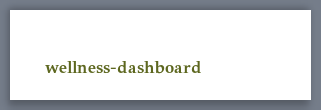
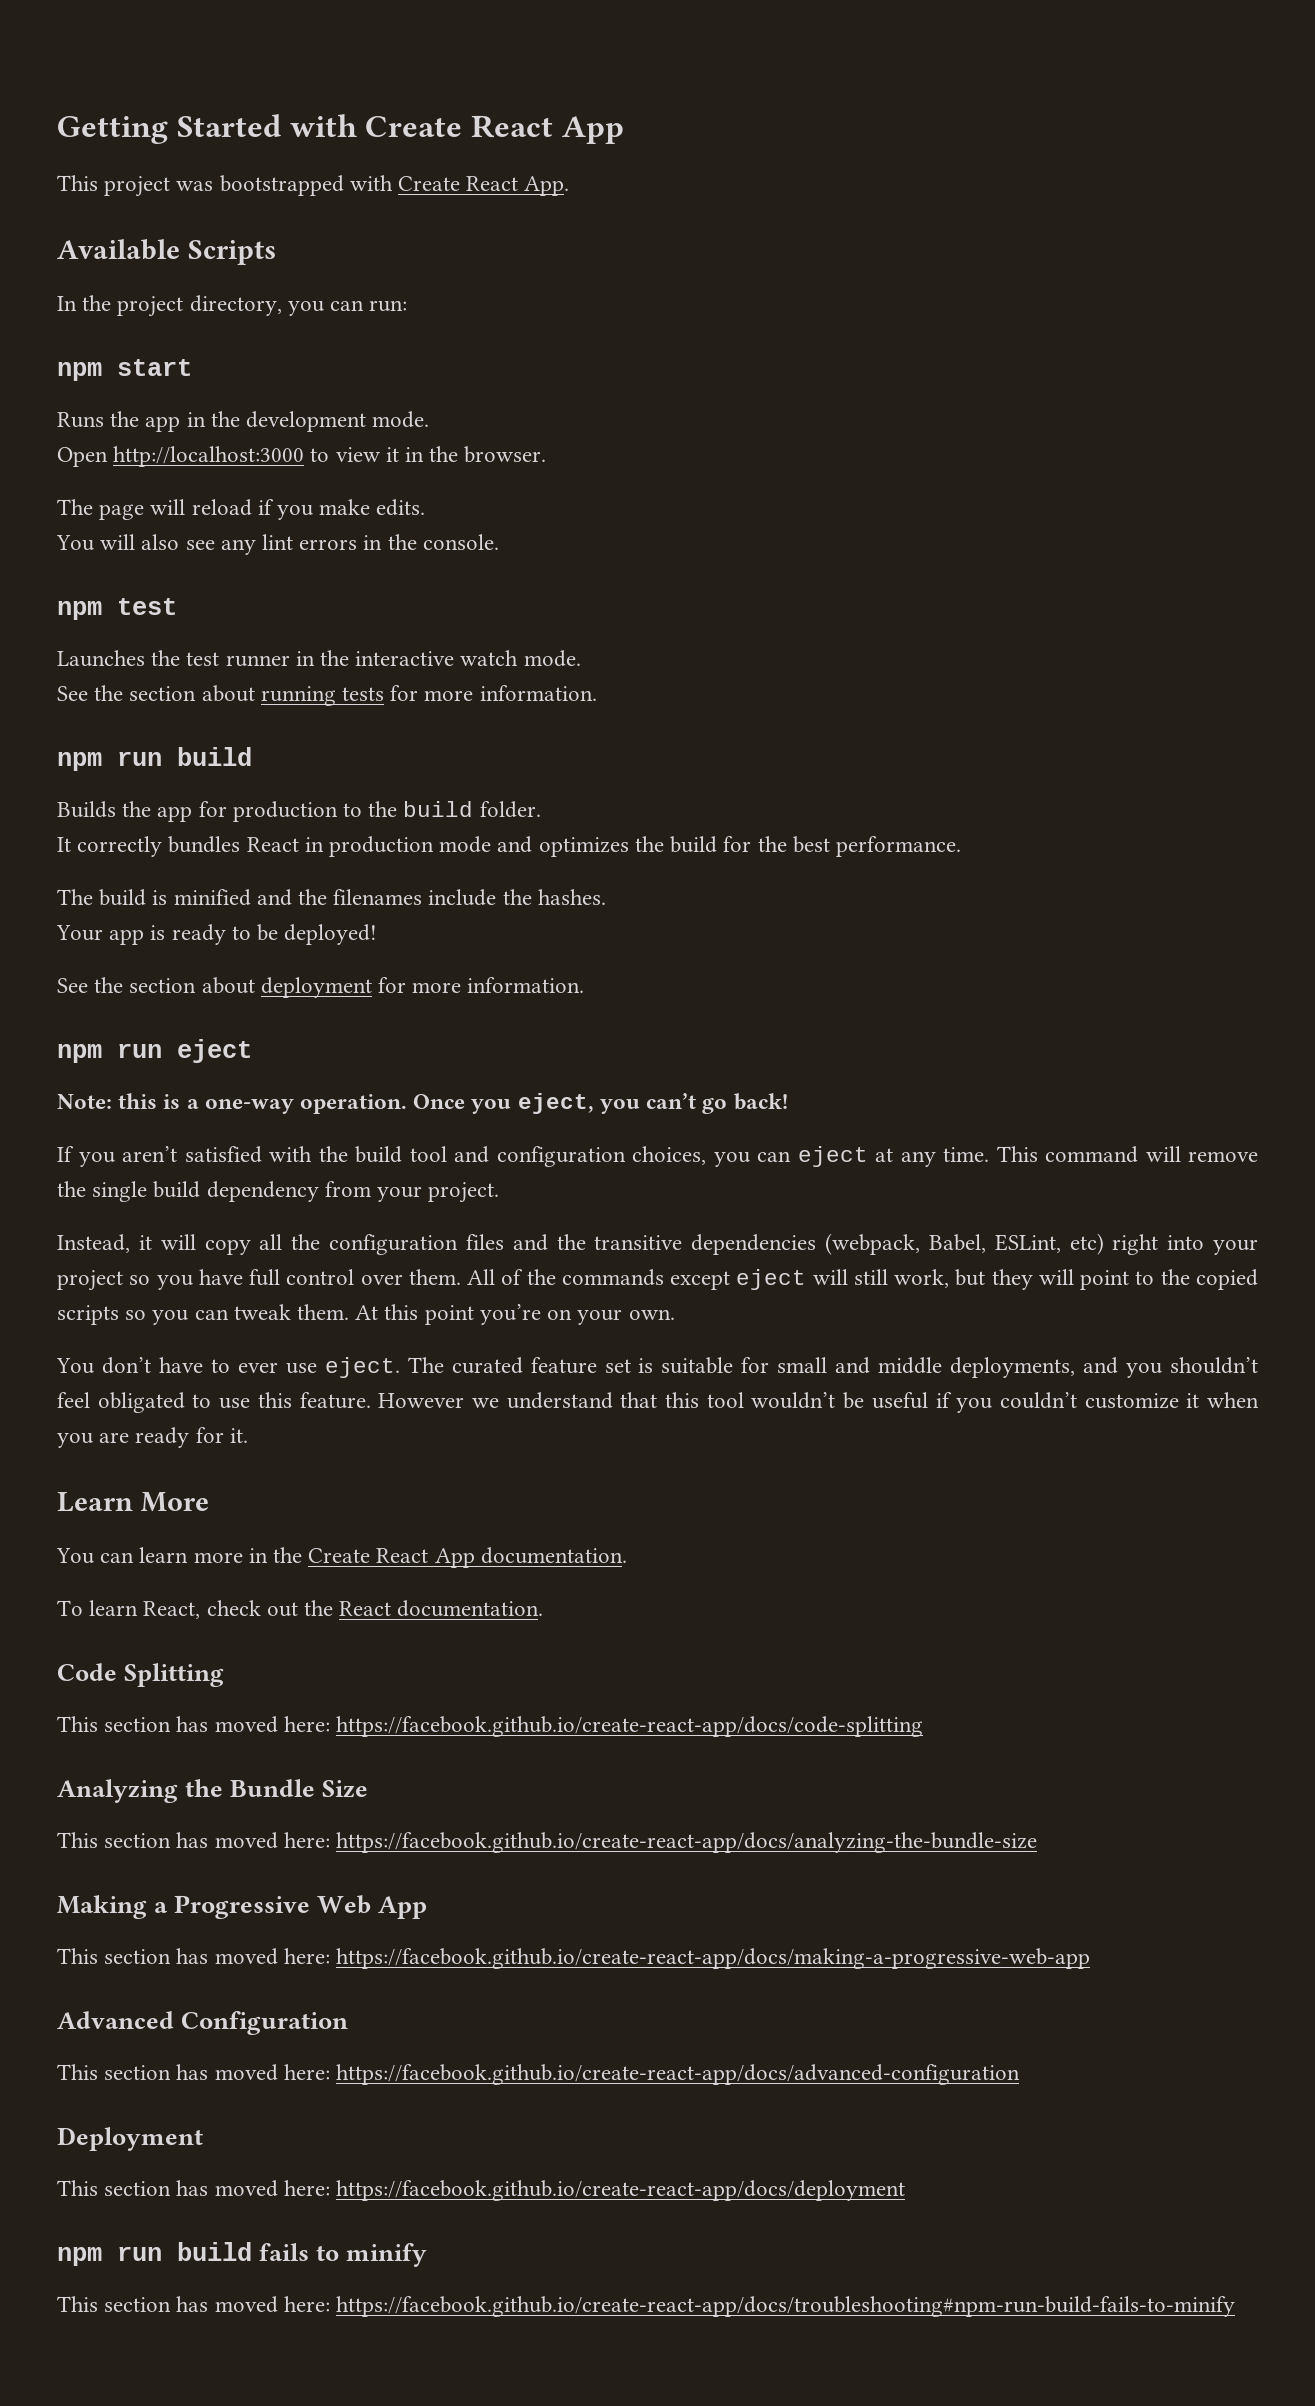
[45,61,202,74] wellness-dashboard -> [57,114,624,144] [57,175,570,197] [57,239,276,265] [57,295,408,317] [57,359,192,381] [57,411,430,432] [57,446,547,467] [57,499,426,520] [56,534,499,555] [57,598,177,620] [57,650,581,667] [57,685,597,706] [57,747,252,771] [57,801,541,822] [57,836,961,857] [57,889,606,906] [56,924,378,945] [57,977,585,998] [57,1039,252,1063] [57,1093,788,1114] [57,1146,1258,1167] [57,1181,500,1203] [57,1233,1258,1255] [57,1269,1258,1291] [57,1304,675,1325] [56,1357,1259,1378] [57,1392,1260,1413] [57,1427,248,1448] [57,1492,209,1512] [56,1547,627,1568] [57,1600,544,1619] [57,1663,225,1687] [57,1716,924,1737] [57,1779,369,1803] [57,1832,1038,1853] [57,1895,428,1919] [57,1948,1091,1969] [57,2011,349,2035] [57,2064,1021,2085] [57,2127,203,2151] [57,2180,906,2201] [57,2242,428,2267] [57,2296,1236,2317] Getting Started with Create React App // This project was bootstrapped with Create React App. // Available Scripts // In the project directory, you can run: // npm start // Runs the app in the development mode. // Open http://localhost:3000 to view it in the browser. // The page will reload if you make edits. // You will also see any lint errors in the console. // npm test // Launches the test runner in the interactive watch mode. // See the section about running tests for more information. // npm run build // Builds the app for production to the build folder. // It correctly bundles React in production mode and optimizes the build for the best performance. // The build is minified and the filenames include the hashes. // Your app is ready to be deployed! // See the section about deployment for more information. // npm run eject // Note: this is a one-way operation. Once you eject, you can’t go back! // If you aren’t satisfied with the build tool and configuration choices, you can eject at any time. This command will remove the single build dependency from your project. // Instead, it will copy all the configuration files and the transitive dependencies (webpack, Babel, ESLint, etc) right into your project so you have full control over them. All of the commands except eject will still work, but they will point to the copied scripts so you can tweak them. At this point you’re on your own. // You don’t have to ever use eject. The curated feature set is suitable for small and middle deployments, and you shouldn’t feel obligated to use this feature. However we understand that this tool wouldn’t be useful if you couldn’t customize it when you are ready for it. // Learn More // You can learn more in the Create React App documentation. // To learn React, check out the React documentation. // Code Splitting // This section has moved here: https://facebook.github.io/create-react-app/docs/code-splitting // Analyzing the Bundle Size // This section has moved here: https://facebook.github.io/create-react-app/docs/analyzing-the-bundle-size // Making a Progressive Web App // This section has moved here: https://facebook.github.io/create-react-app/docs/making-a-progressive-web-app // Advanced Configuration // This section has moved here: https://facebook.github.io/create-react-app/docs/advanced-configuration // Deployment // This section has moved here: https://facebook.github.io/create-react-app/docs/deployment // npm run build fails to minify // This section has moved here: https://facebook.github.io/create-react-app/docs/troubleshooting#npm-run-build-fails-to-minify

